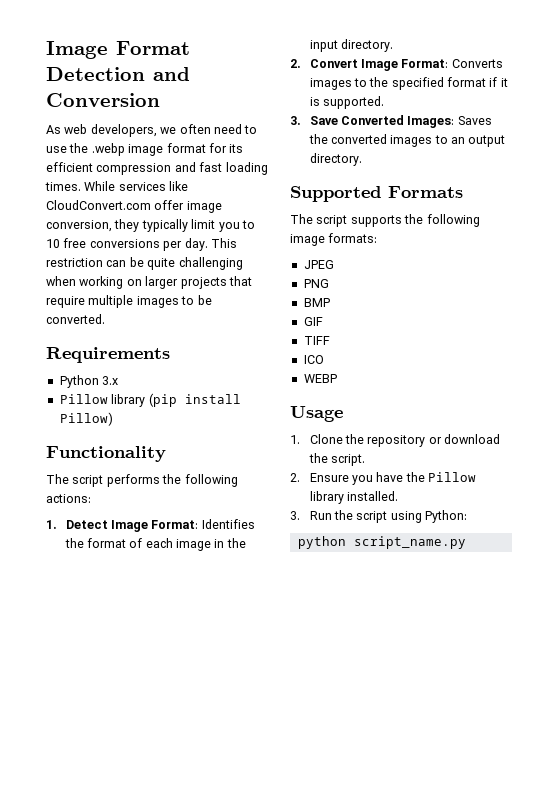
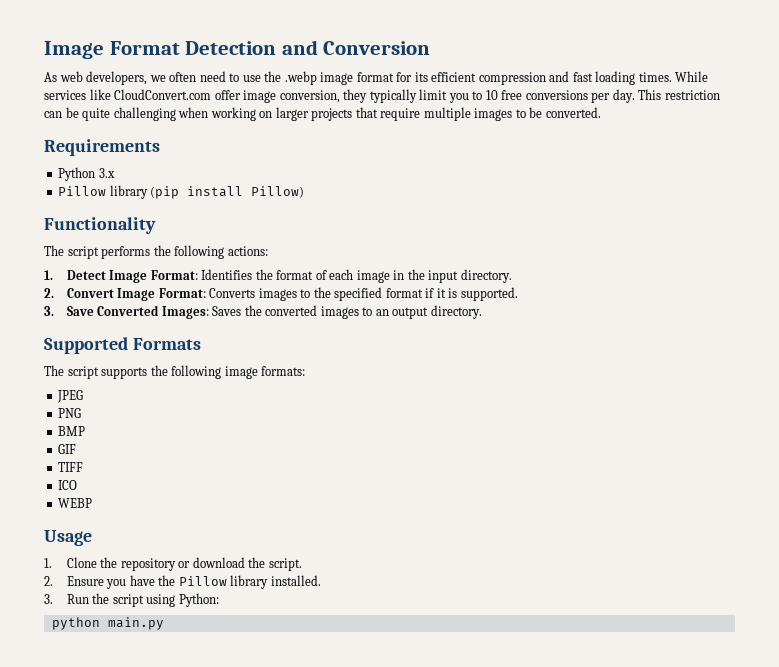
[353,536,466,549] script_name.py -> [107,617,164,630] main.py

